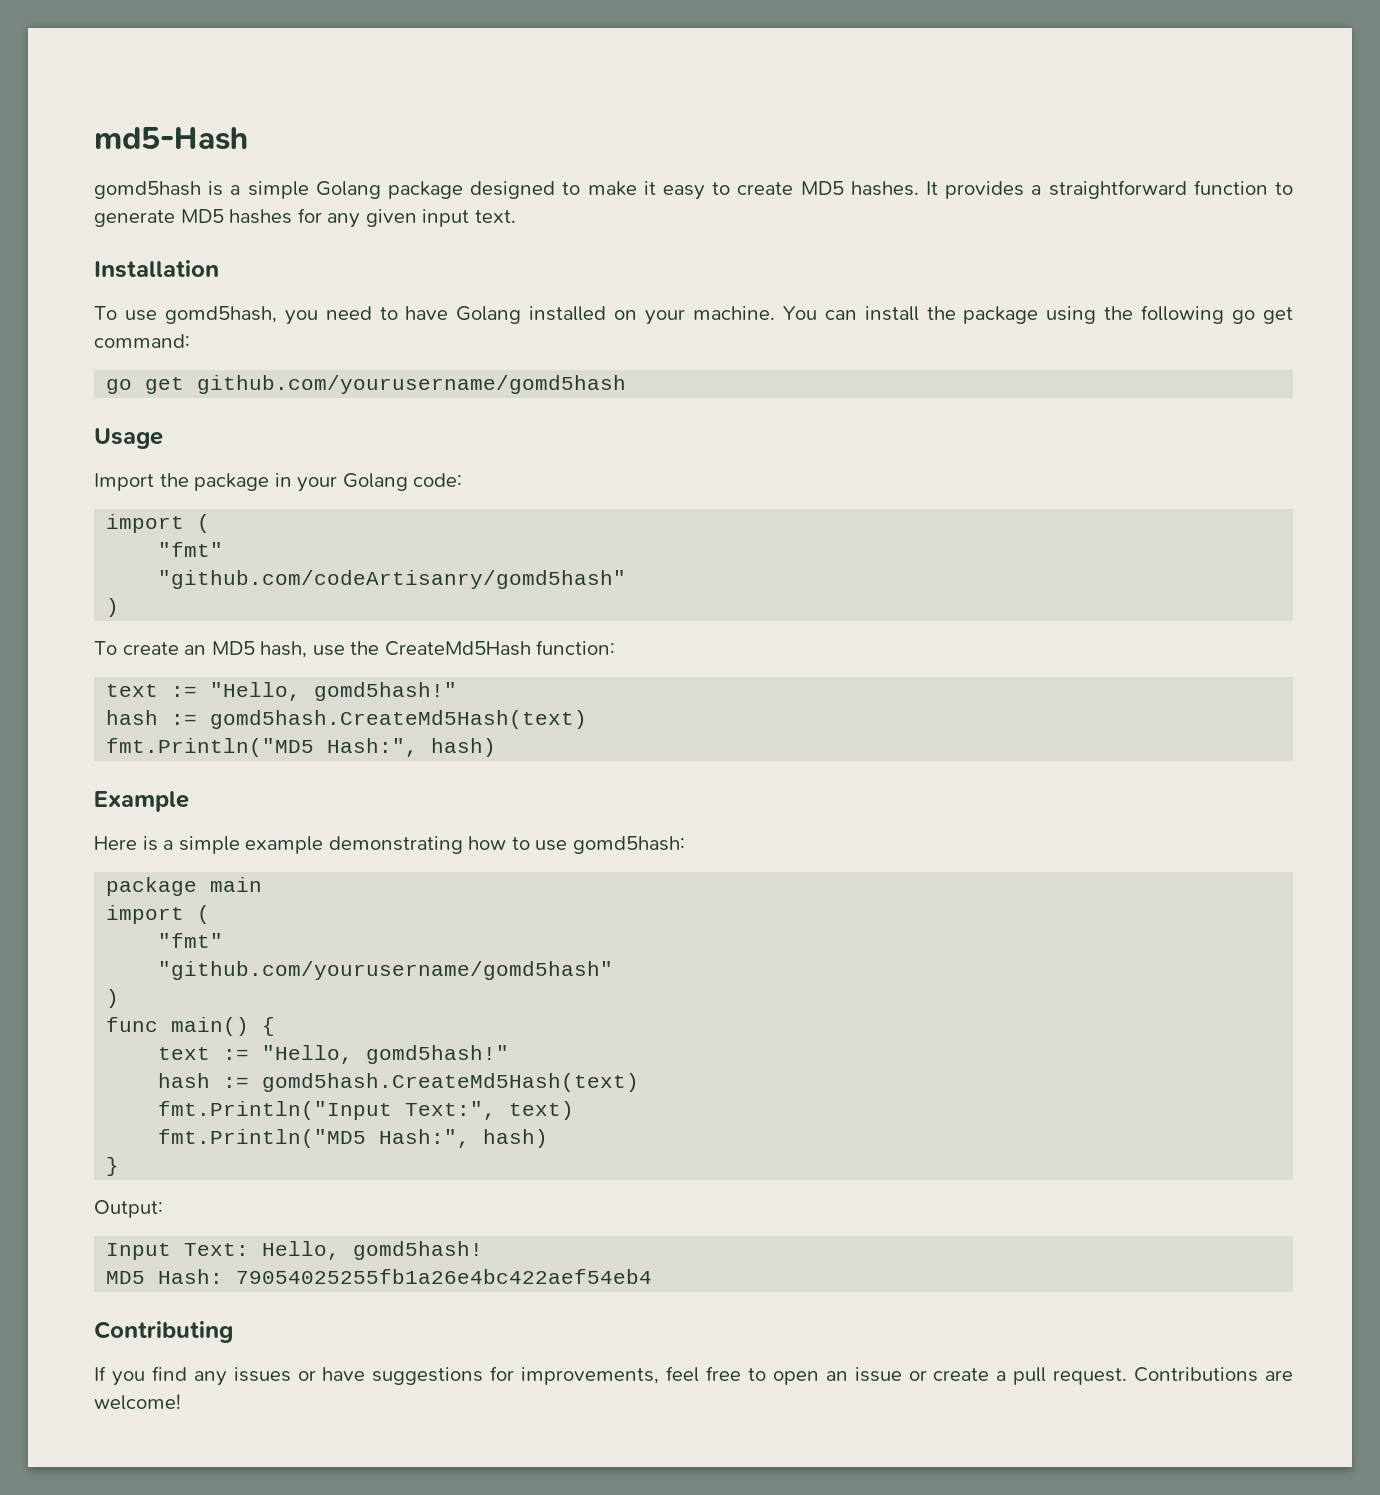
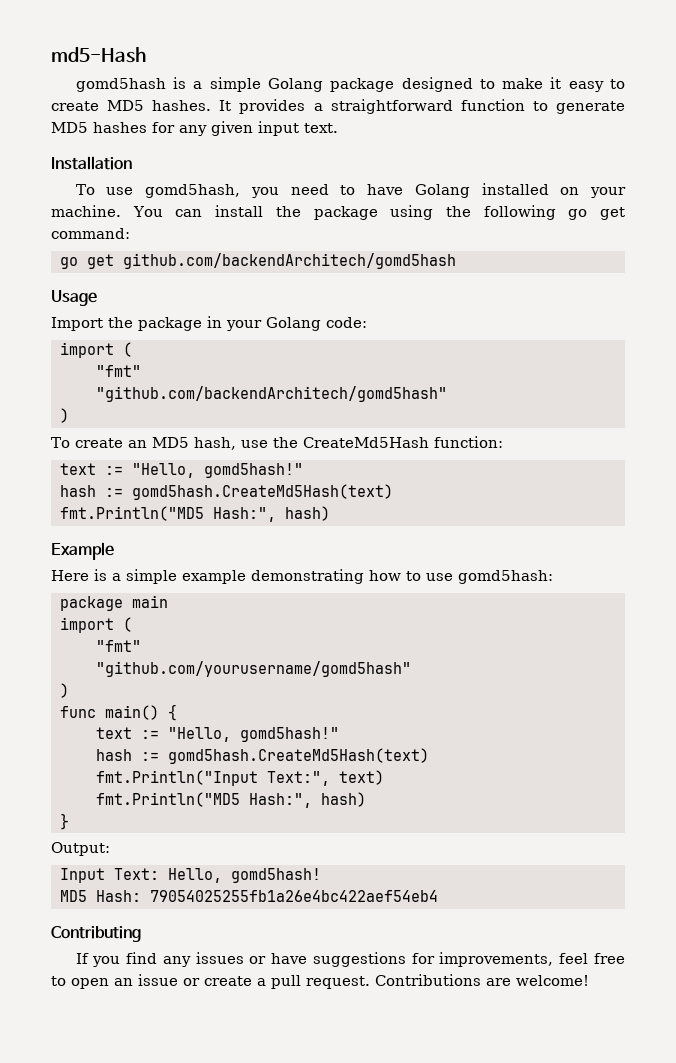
[197,375,627,394] github.com/yourusername/gomd5hash -> [122,253,456,269] github.com/backendArchitech/gomd5hash
[158,570,627,589] "github.com/codeArtisanry/gomd5hash" -> [95,386,447,402] "github.com/backendArchitech/gomd5hash"

